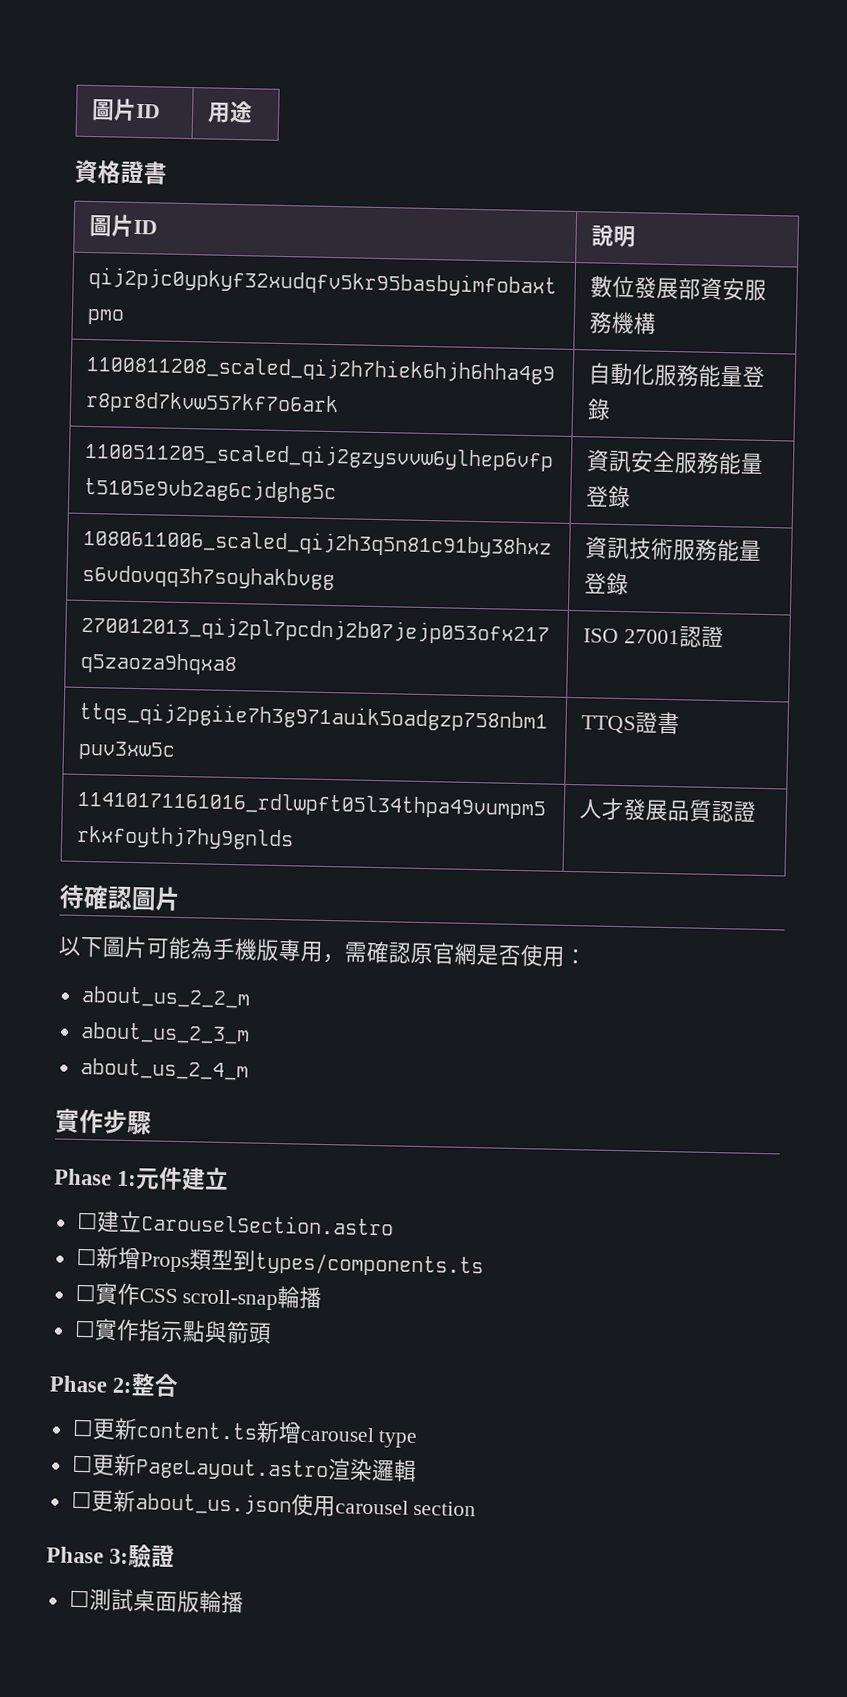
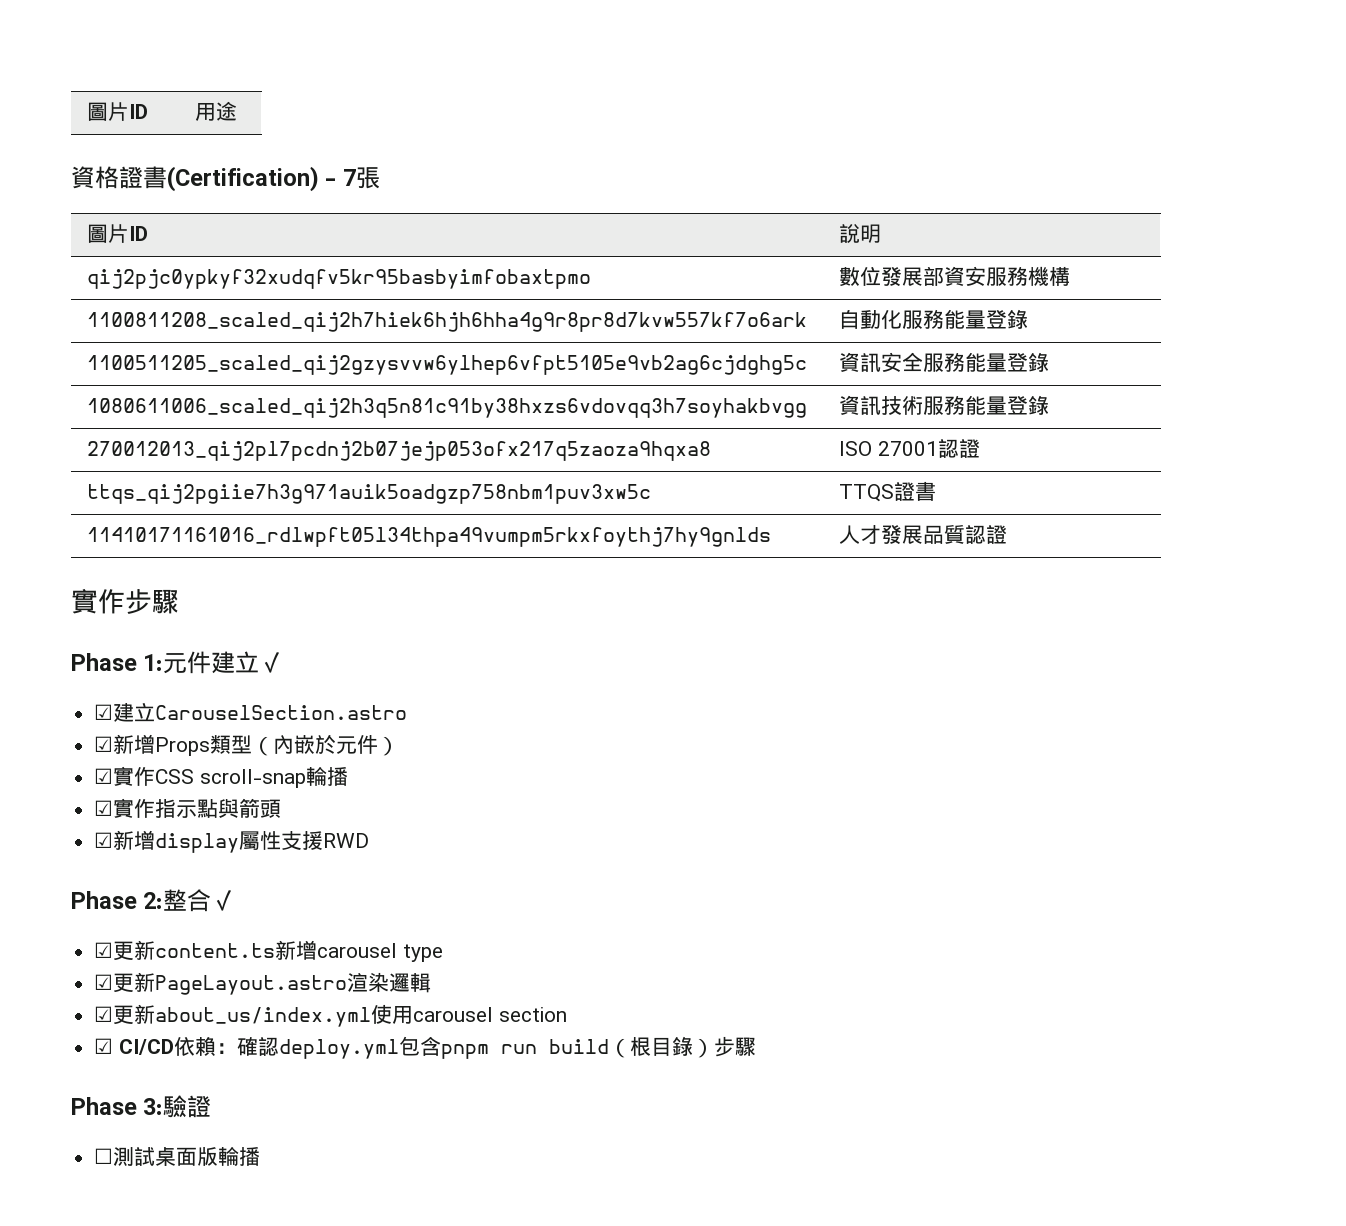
(168, 173) none -> [167,166,380,192] (Certification) - 7張
[59,884,181,911] [58,935,587,967] [80,985,251,1009] [79,1021,250,1045] [79,1057,249,1081] // 待確認圖片 // 以下圖片可能為手機版專用，需確認原官網是否使用： // about_us_2_2_m // about_us_2_3_m // about_us_2_4_m -> (1007, 534) none
[76,1211,98,1230] // ☐ -> [259,652,284,673] [94,704,114,720] ✓ // ☑
[75,1247,97,1266] ☐ -> [94,736,114,752] ☑
[232,1250,484,1278] [74,1283,96,1302] 到types/components.ts // ☐ -> [252,734,400,756] [94,768,114,784] （內嵌於元件） // ☑
[73,1319,96,1338] ☐ -> [94,800,114,816] ☑
(272, 1333) none -> [94,830,370,853] // ☑新增display屬性支援RWD
[71,1418,94,1437] // ☐ -> [211,890,236,911] [94,942,114,958] ✓ // ☑
[71,1454,93,1473] ☐ -> [94,974,114,990] ☑
[70,1489,292,1516] ☐更新about_us.json -> [94,1004,372,1027] ☑更新about_us/index.yml
(477, 1508) none -> [94,1036,757,1059] // ☑ CI/CD依賴：確認deploy.yml包含pnpm run build（根目錄）步驟

